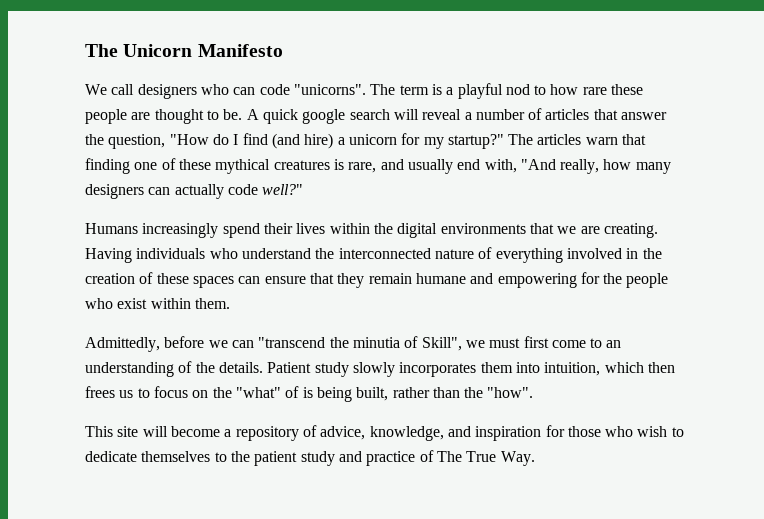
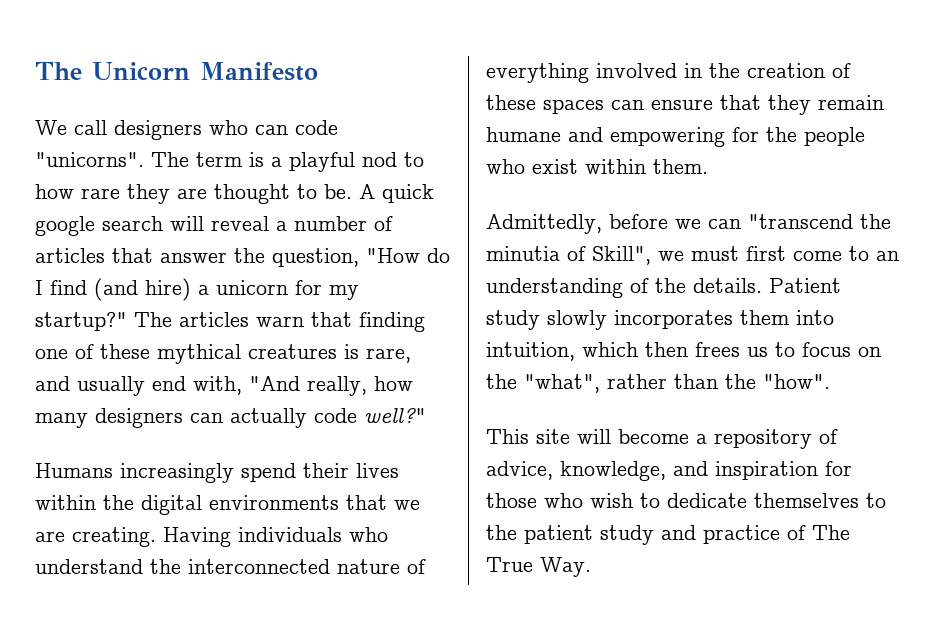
[611,84,644,95] [85,109,127,124] these people -> [127,184,170,204] they
[235,386,389,402] "what" of is being built, -> [524,374,600,393] "what",

